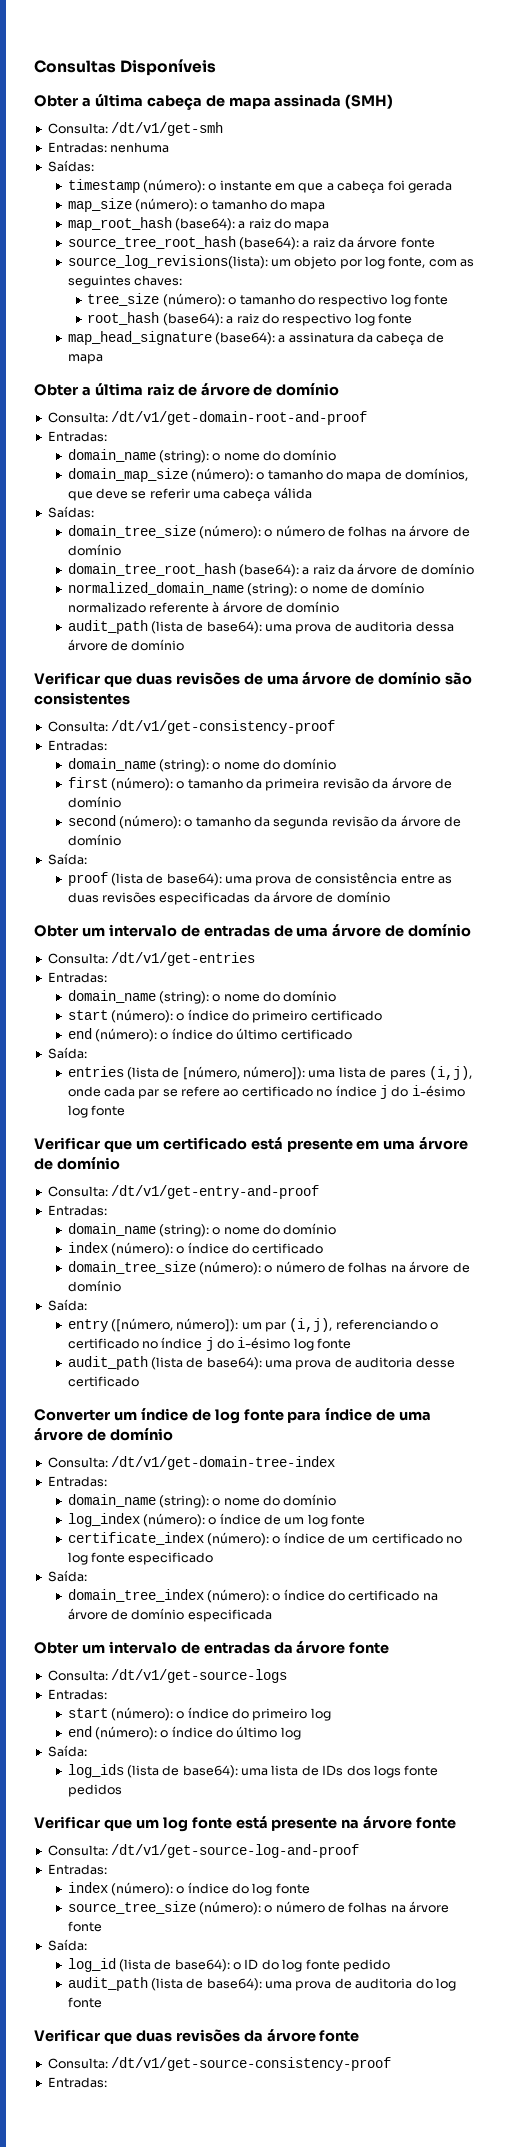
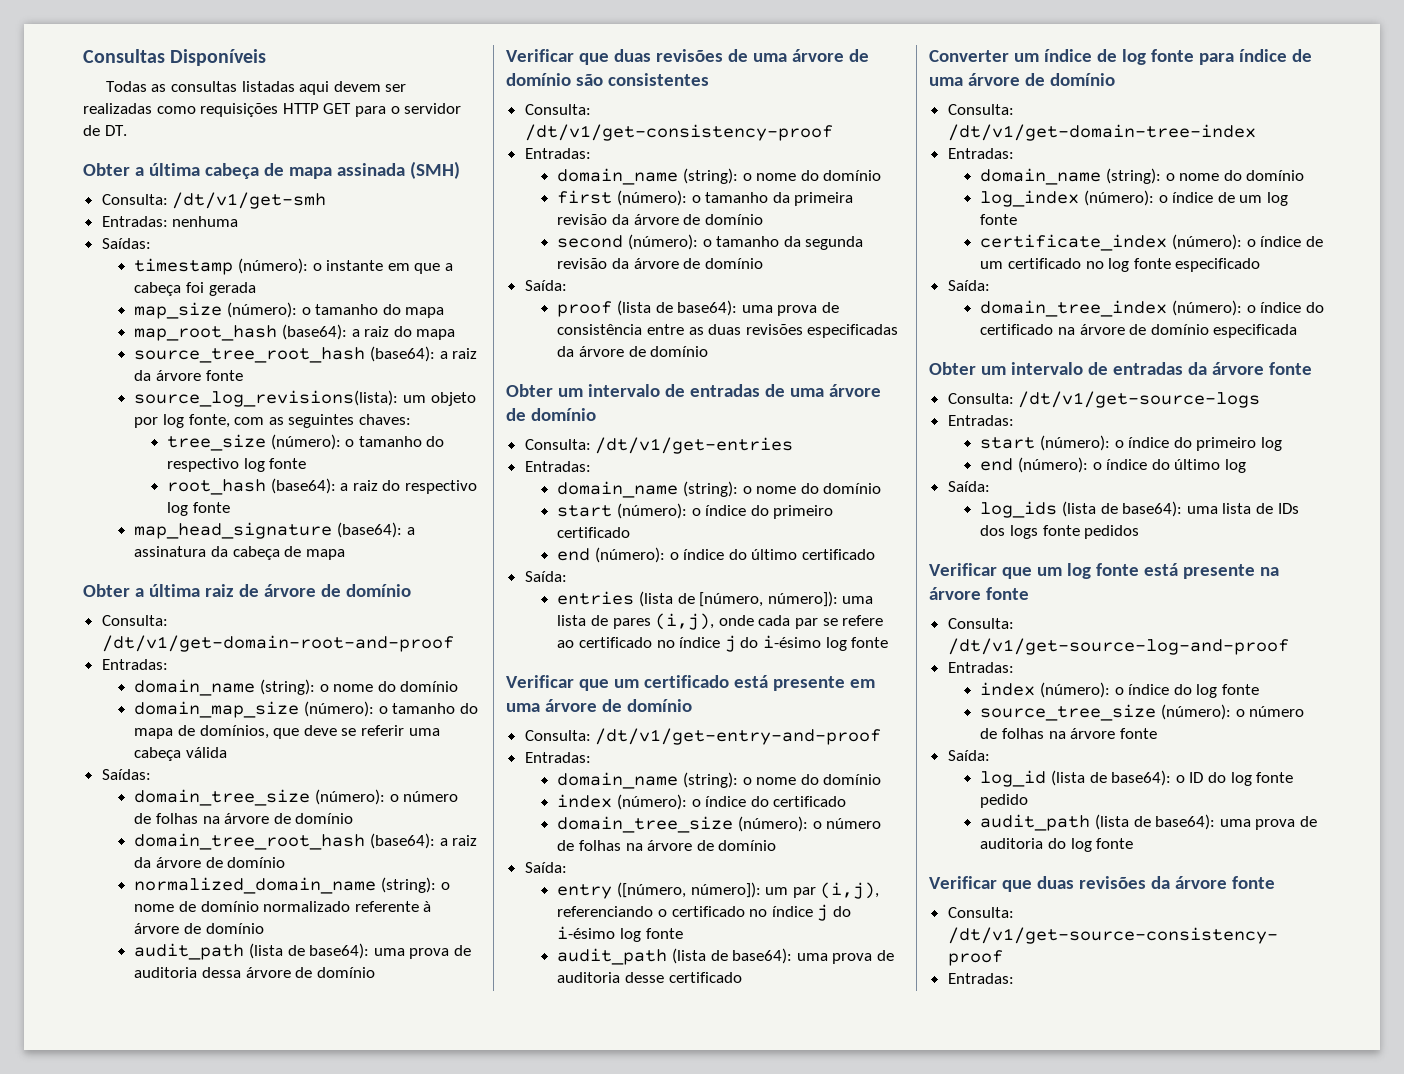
(217, 67) none -> [105,81,407,95] [83,103,462,117] [83,125,127,136] // Todas as consultas listadas aqui devem ser realizadas como requisições HTTP GET para o servidor de DT.

